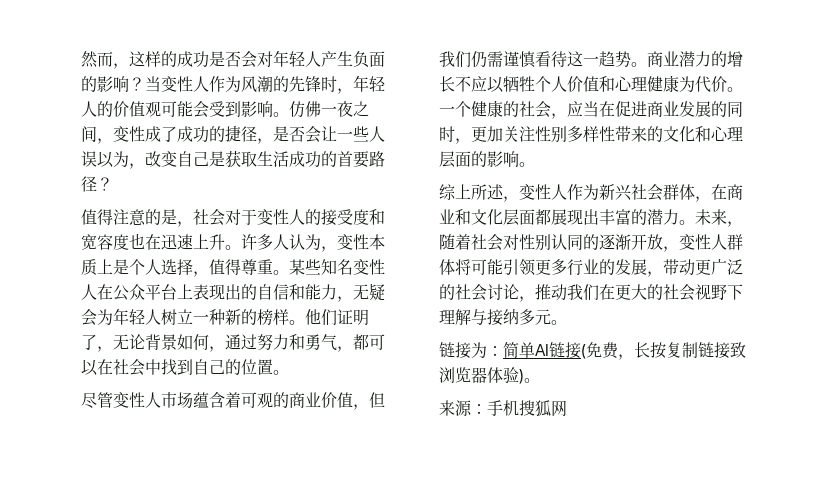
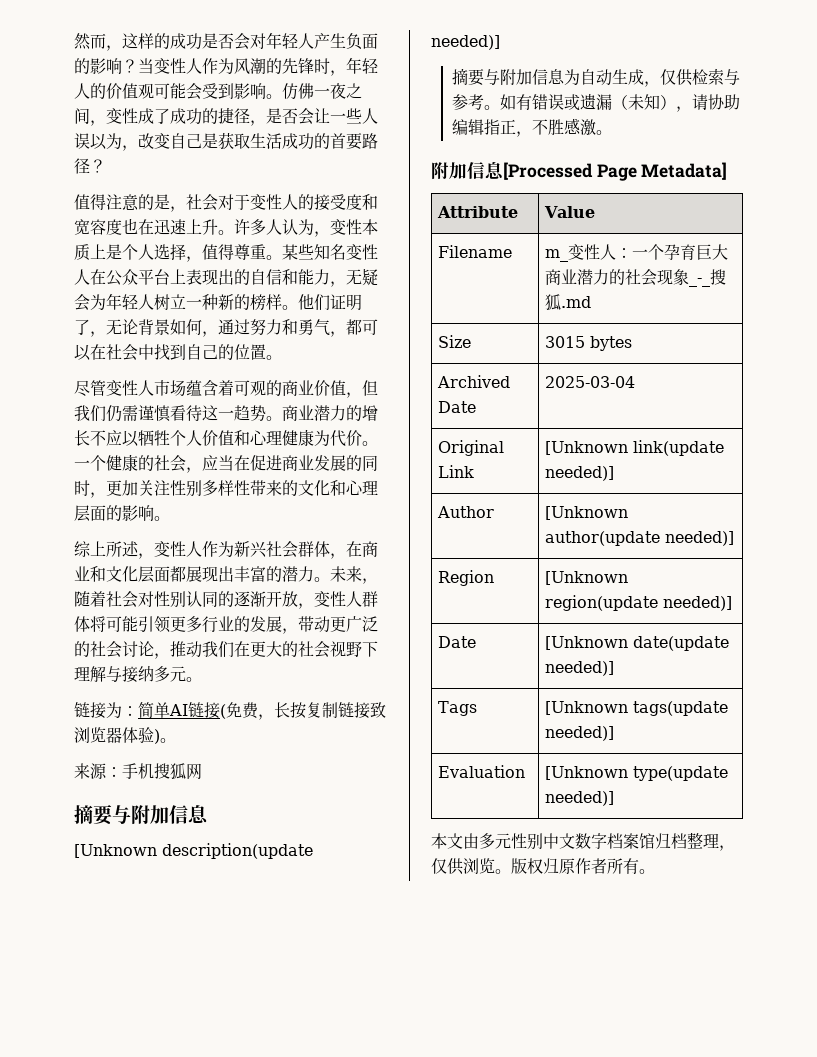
(567, 408) none -> [74,805,209,825] [74,843,313,859] [431,35,500,50] [452,68,741,87] [452,93,741,112] [452,118,613,137] [431,161,728,181] [437,206,519,218] [544,206,596,218] [438,245,513,258] [545,244,729,262] [545,269,727,287] [545,294,592,311] [438,335,472,348] [545,336,633,351] [437,375,511,388] [438,401,477,413] [545,376,636,388] [438,440,505,456] [438,465,475,478] [545,440,725,456] [545,466,615,481] [437,506,495,518] [545,506,629,520] [545,531,735,546] [438,570,495,586] [545,571,629,585] [545,595,733,611] [438,636,477,648] [545,636,730,651] [545,661,615,676] [438,701,478,716] [545,701,729,716] [545,726,615,741] [438,765,526,778] [545,766,729,781] [545,791,615,806] [431,832,735,851] [431,858,655,875] // 摘要与附加信息 // [Unknown description(update needed)] // 摘要与附加信息为自动生成，仅供检索与参考。如有错误或遗漏（未知），请协助编辑指正，不胜感激。 // 附加信息[Processed Page Metadata] // Attribute | Value // Filename | m_变性人：一个孕育巨大商业潜力的社会现象_-_搜狐.md // Size | 3015 bytes // Archived Date | 2025-03-04 // Original Link | [Unknown link(update needed)] // Author | [Unknown author(update needed)] // Region | [Unknown region(update needed)] // Date | [Unknown date(update needed)] // Tags | [Unknown tags(update needed)] // Evaluation | [Unknown type(update needed)] // 本文由多元性别中文数字档案馆归档整理，仅供浏览。版权归原作者所有。

